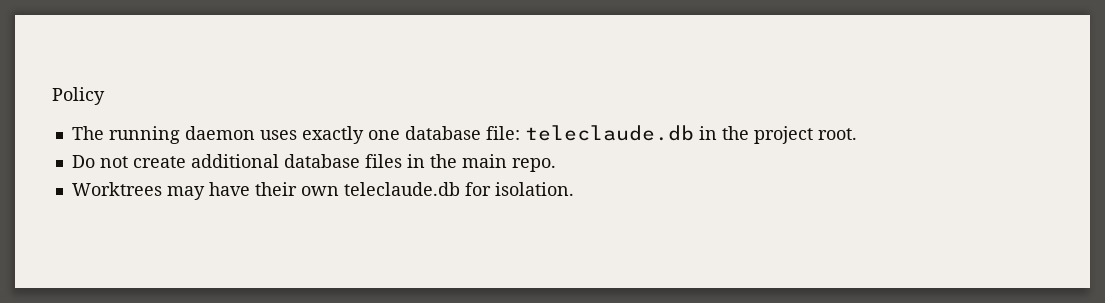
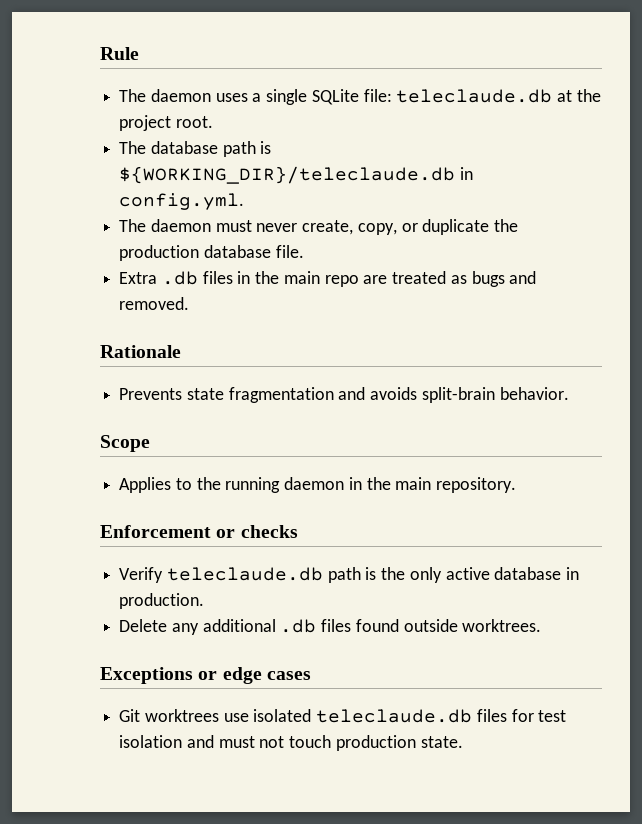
[52,87,105,105] [71,126,180,144] Policy // The running -> [100,47,139,60] [119,89,147,102] Rule // The
[301,126,481,144] exactly one database -> [252,89,359,105] a single SQLite
[698,126,717,140] in -> [557,90,573,102] at
[71,154,556,172] [71,182,574,200] Do not create additional database files in the main repo. // Worktrees may have their own teleclaude.db for isolation. -> [119,141,272,157] [119,166,473,184] [119,193,245,210] [119,219,519,235] [119,245,304,261] [119,271,537,287] [119,297,190,310] [100,345,181,358] [119,387,569,403] [100,435,150,452] [119,477,517,493] [100,525,298,538] [119,567,580,583] [119,593,205,609] [119,619,542,635] [100,667,311,684] [119,709,567,723] [119,735,463,751] The database path is ${WORKING_DIR}/teleclaude.db in config.yml. // The daemon must never create, copy, or duplicate the production database file. // Extra .db files in the main repo are treated as bugs and removed. // Rationale // Prevents state fragmentation and avoids split-brain behavior. // Scope // Applies to the running daemon in the main repository. // Enforcement or checks // Verify teleclaude.db path is the only active database in production. // Delete any additional .db files found outside worktrees. // Exceptions or edge cases // Git worktrees use isolated teleclaude.db files for test isolation and must not touch production state.

